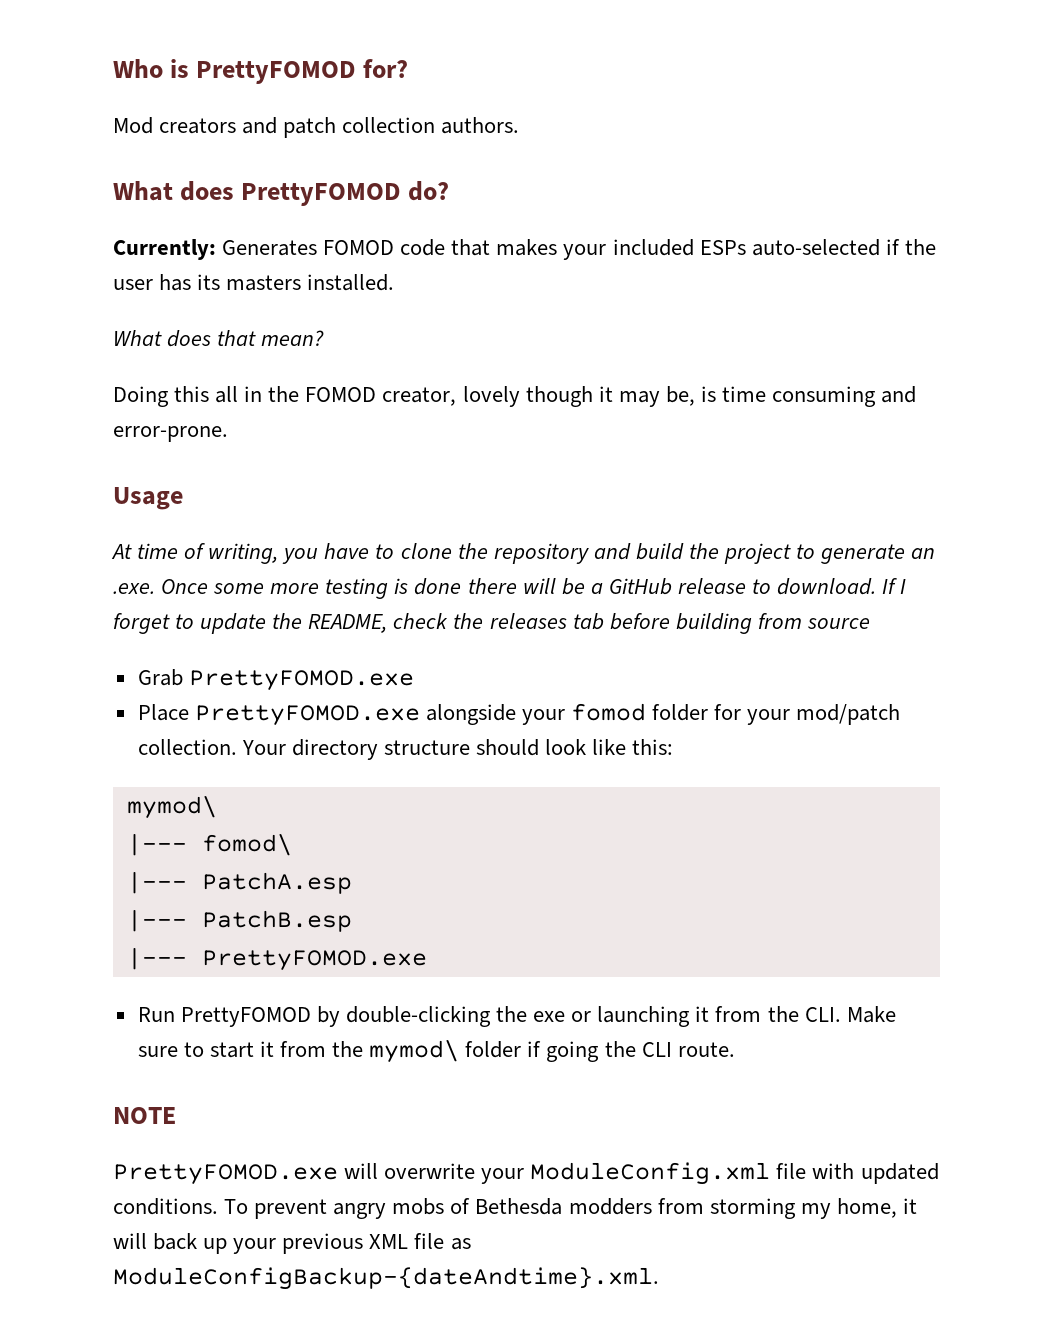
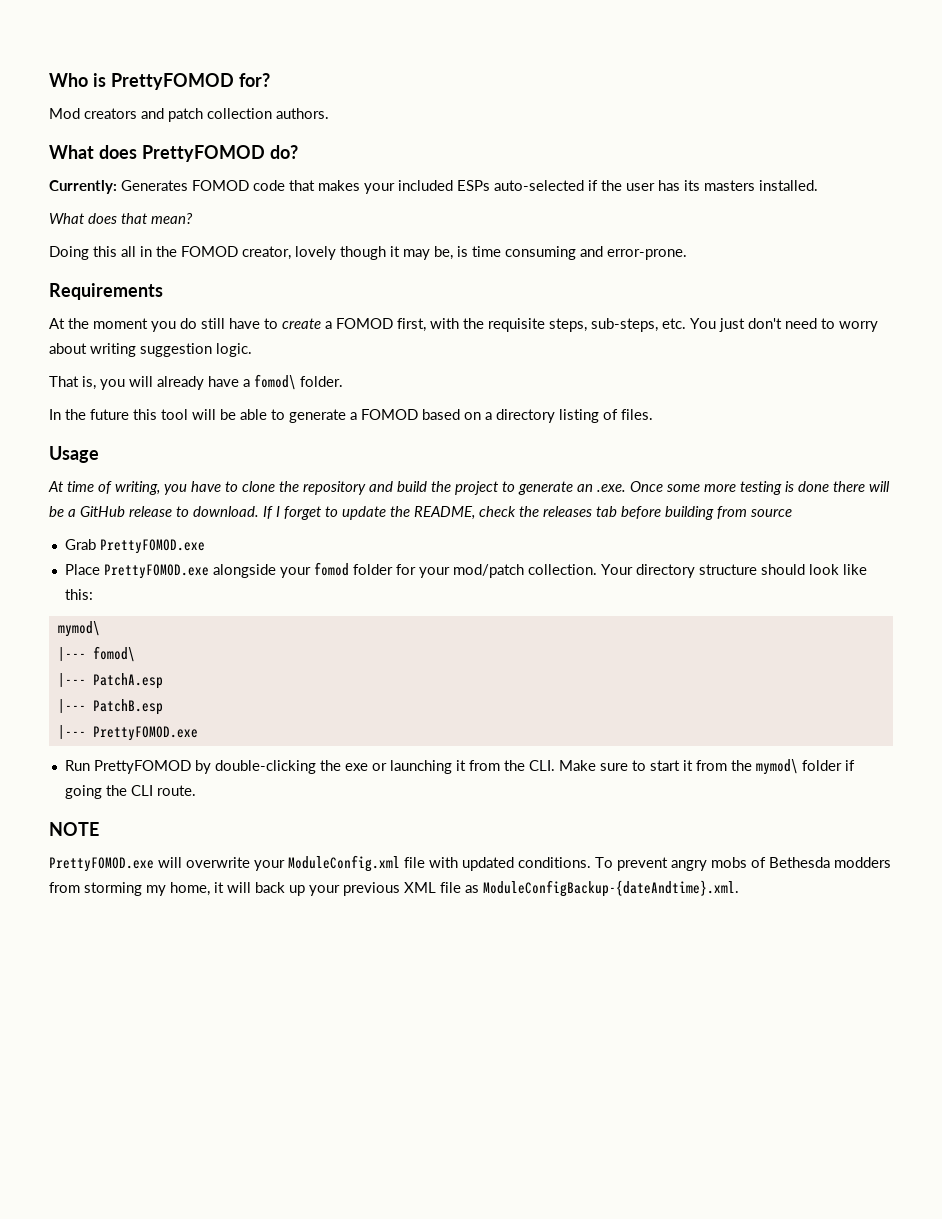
(228, 434) none -> [49,283,163,300] [49,318,878,332] [49,343,252,357] [49,374,343,390] [49,409,653,423] // Requirements // At the moment you do still have to create a FOMOD first, with the requisite steps, sub-steps, etc. You just don't need to worry about writing suggestion logic. // That is, you will already have a fomod\ folder. // In the future this tool will be able to generate a FOMOD based on a directory listing of files.

